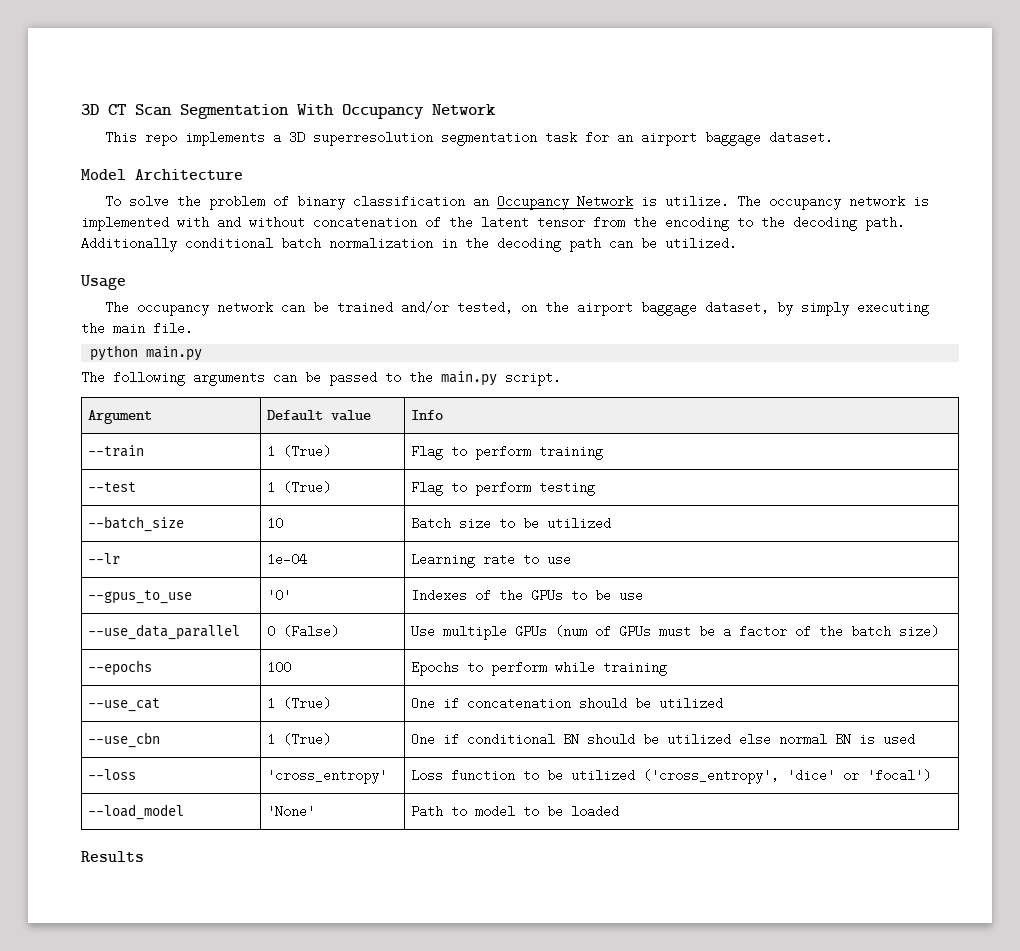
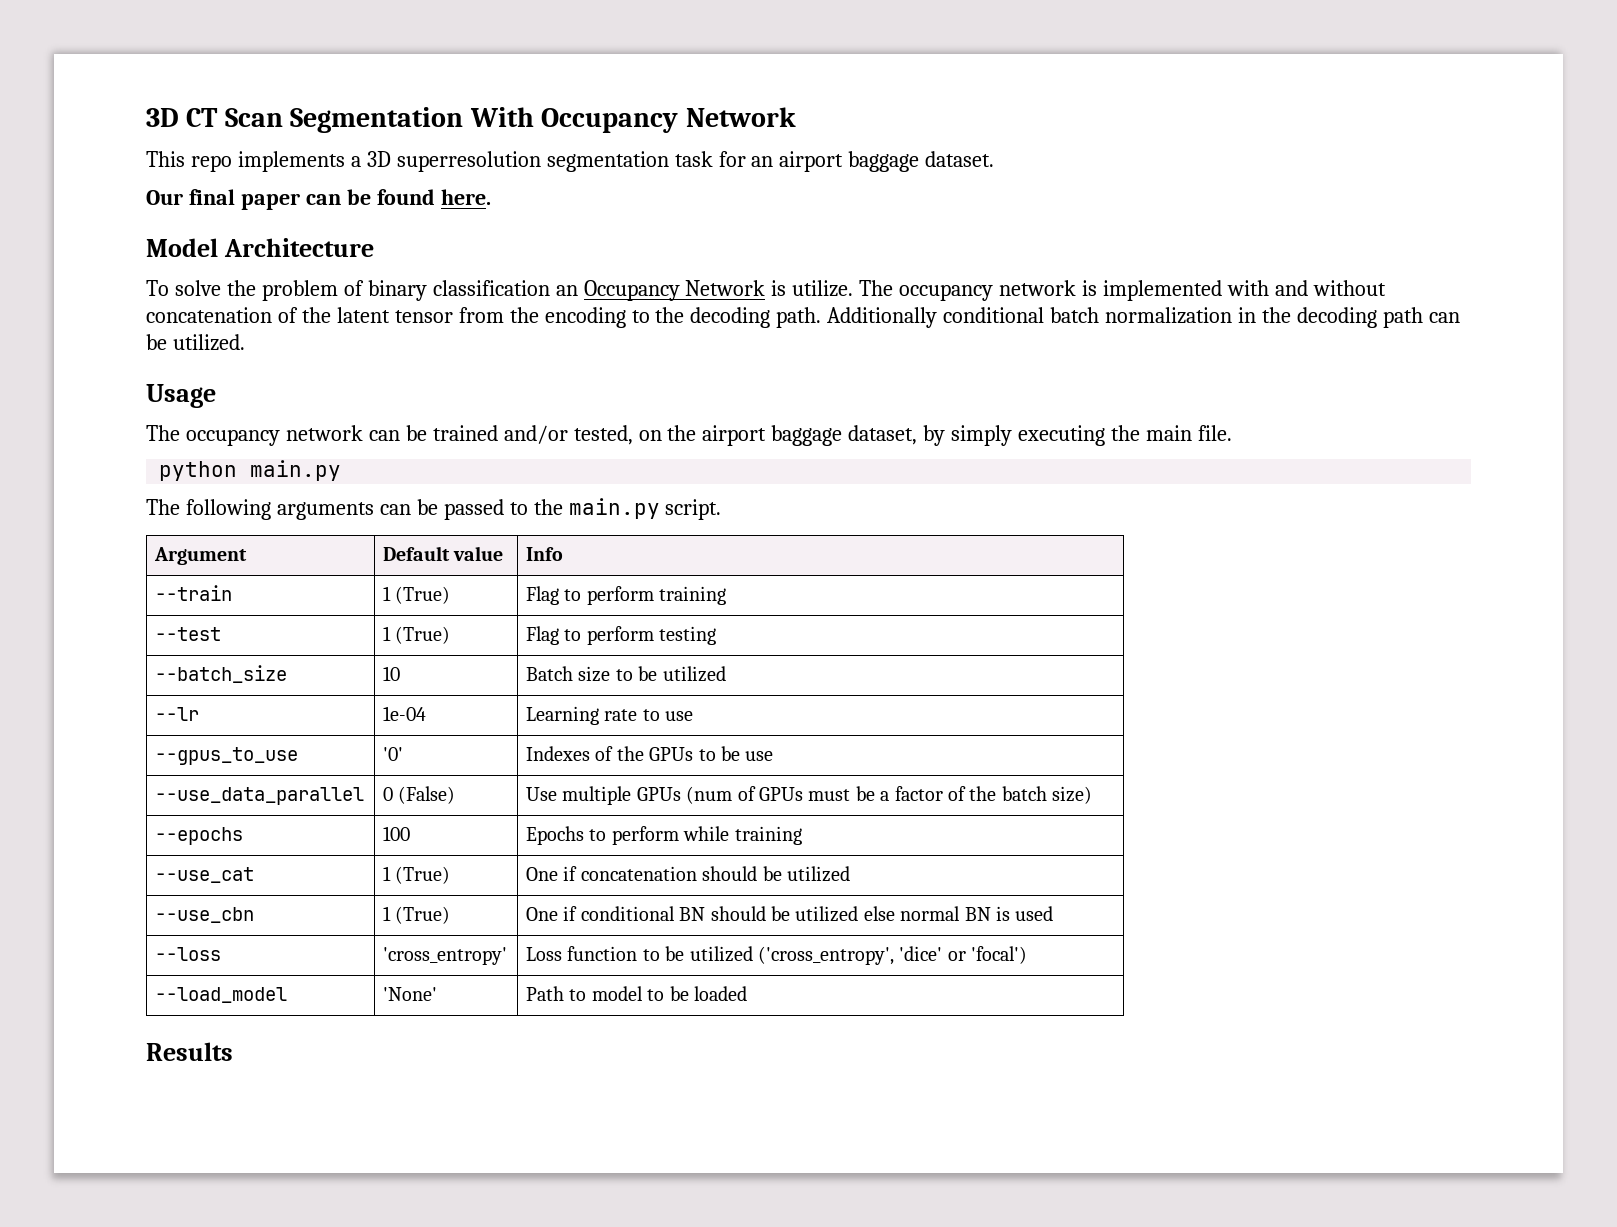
(833, 137) none -> [146,189,491,210] // Our final paper can be found here.

